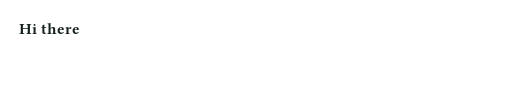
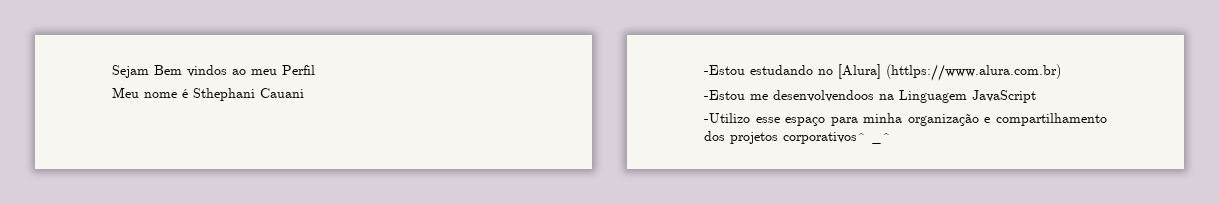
[19,23,81,34] Hi there -> [112,65,315,78] [112,87,304,101] [704,64,1061,81] [704,90,1036,103] [704,113,1107,126] [704,131,891,144] Sejam Bem vindos ao meu Perfil // Meu nome é Sthephani Cauani // -Estou estudando no [Alura] (httlps://www.alura.com.br) // -Estou me desenvolvendoos na Linguagem JavaScript // -Utilizo esse espaço para minha organização e compartilhamento dos projetos corporativos^ _^

